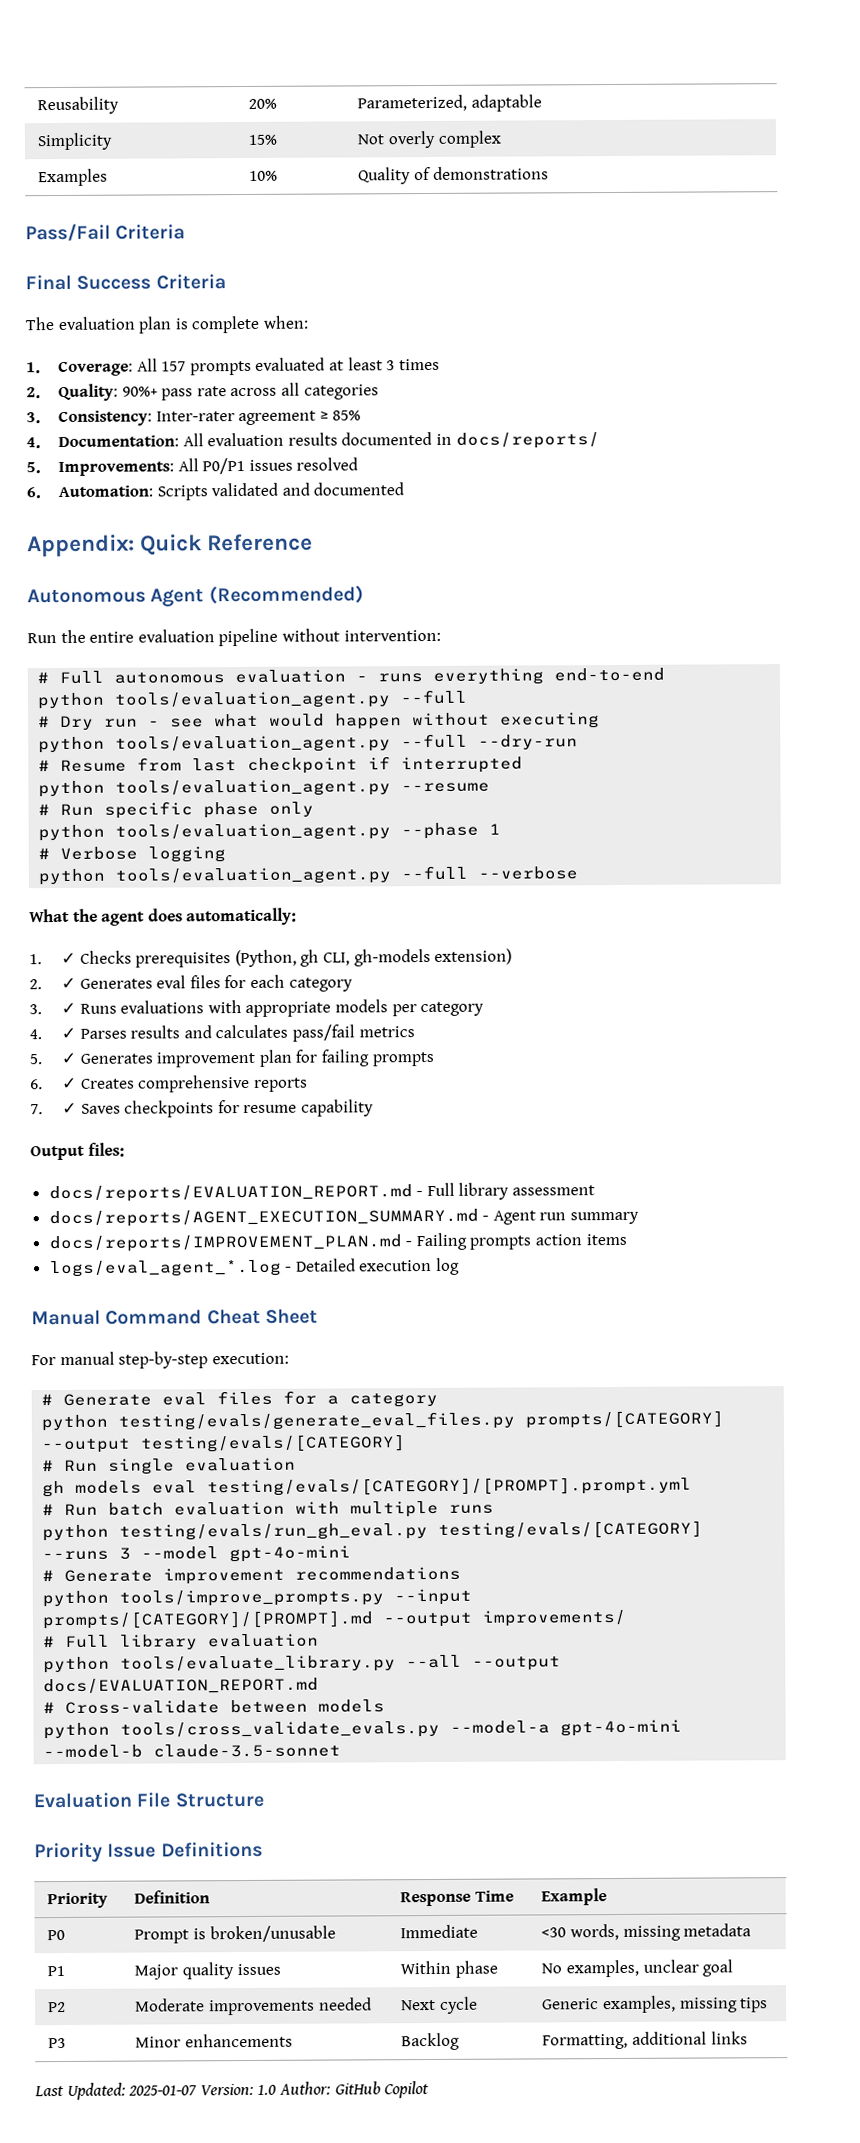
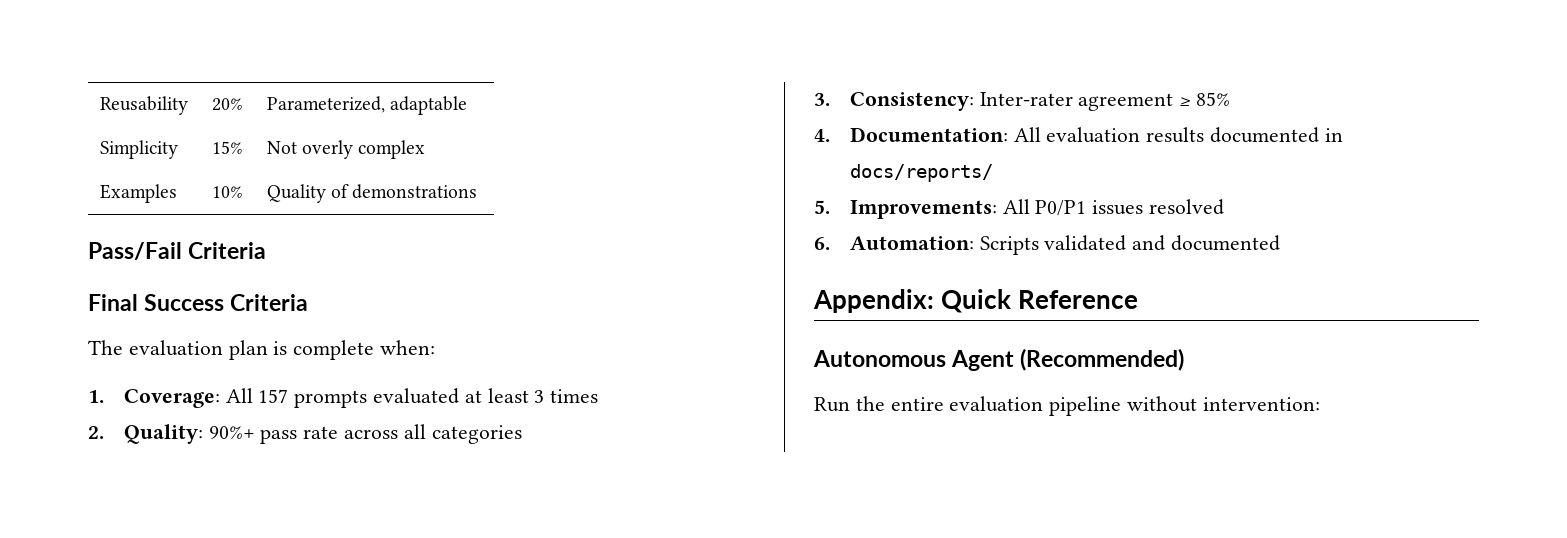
[37,667,666,685] [37,689,469,710] [38,712,601,730] [38,733,579,754] [38,756,524,774] [38,779,491,798] [38,801,315,819] [38,822,502,842] [38,846,227,863] [38,865,579,886] [29,907,298,926] [29,948,513,968] [29,974,353,992] [29,999,485,1017] [29,1024,415,1042] [29,1049,434,1068] [30,1074,308,1093] [30,1099,375,1118] [30,1142,125,1161] [48,1182,596,1203] [48,1208,640,1228] [48,1232,627,1253] [49,1257,461,1278] [31,1308,318,1326] [31,1351,289,1369] [41,1390,439,1408] [41,1410,725,1432] [41,1434,407,1454] [42,1457,297,1475] [42,1476,693,1498] [42,1500,495,1518] [42,1520,704,1542] [42,1545,352,1563] [42,1566,462,1585] [42,1588,473,1608] [42,1609,628,1630] [43,1633,320,1650] [43,1654,562,1674] [43,1677,320,1695] [43,1699,386,1714] [43,1719,683,1740] [43,1743,342,1759] [33,1792,264,1809] [34,1841,263,1863] [47,1892,109,1909] [134,1890,211,1904] [400,1890,514,1907] [541,1888,608,1906] [47,1929,66,1941] [134,1925,336,1944] [400,1924,479,1939] [541,1923,752,1941] [47,1965,66,1977] [134,1962,281,1980] [400,1960,498,1978] [541,1959,734,1978] [48,2001,67,2013] [135,1997,372,2016] [401,1996,478,2014] [542,1995,769,2014] [48,2037,67,2049] [135,2033,293,2048] [401,2032,461,2051] [542,2031,748,2050] [34,2081,430,2100] // # Full autonomous evaluation - runs everything end-to-end // python tools/evaluation_agent.py --full // # Dry run - see what would happen without executing // python tools/evaluation_agent.py --full --dry-run // # Resume from last checkpoint if interrupted // python tools/evaluation_agent.py --resume // # Run specific phase only // python tools/evaluation_agent.py --phase 1 // # Verbose logging // python tools/evaluation_agent.py --full --verbose // What the agent does automatically: // 1. ✓ Checks prerequisites (Python, gh CLI, gh-models extension) // 2. ✓ Generates eval files for each category // 3. ✓ Runs evaluations with appropriate models per category // 4. ✓ Parses results and calculates pass/fail metrics // 5. ✓ Generates improvement plan for failing prompts // 6. ✓ Creates comprehensive reports // 7. ✓ Saves checkpoints for resume capability // Output files: // docs/reports/EVALUATION_REPORT.md - Full library assessment // docs/reports/AGENT_EXECUTION_SUMMARY.md - Agent run summary // docs/reports/IMPROVEMENT_PLAN.md - Failing prompts action items // logs/eval_agent_*.log - Detailed execution log // Manual Command Cheat Sheet // For manual step-by-step execution: // # Generate eval files for a category // python testing/evals/generate_eval_files.py prompts/[CATEGORY] --output testing/evals/[CATEGORY] // # Run single evaluation // gh models eval testing/evals/[CATEGORY]/[PROMPT].prompt.yml // # Run batch evaluation with multiple runs // python testing/evals/run_gh_eval.py testing/evals/[CATEGORY] --runs 3 --model gpt-4o-mini // # Generate improvement recommendations // python tools/improve_prompts.py --input prompts/[CATEGORY]/[PROMPT].md --output improvements/ // # Full library evaluation // python tools/evaluate_library.py --all --output docs/EVALUATION_REPORT.md // # Cross-validate between models // python tools/cross_validate_evals.py --model-a gpt-4o-mini --model-b claude-3.5-sonnet // Evaluation File Structure // Priority Issue Definitions // Priority | Definition | Response Time | Example // P0 | Prompt is broken/unusable | Immediate | <30 words, missing metadata // P1 | Major quality issues | Within phase | No examples, unclear goal // P2 | Moderate improvements needed | Next cycle | Generic examples, missing tips // P3 | Minor enhancements | Backlog | Formatting, additional links // Last Updated: 2025-01-07 Version: 1.0 Author: GitHub Copilot -> (1320, 404) none

